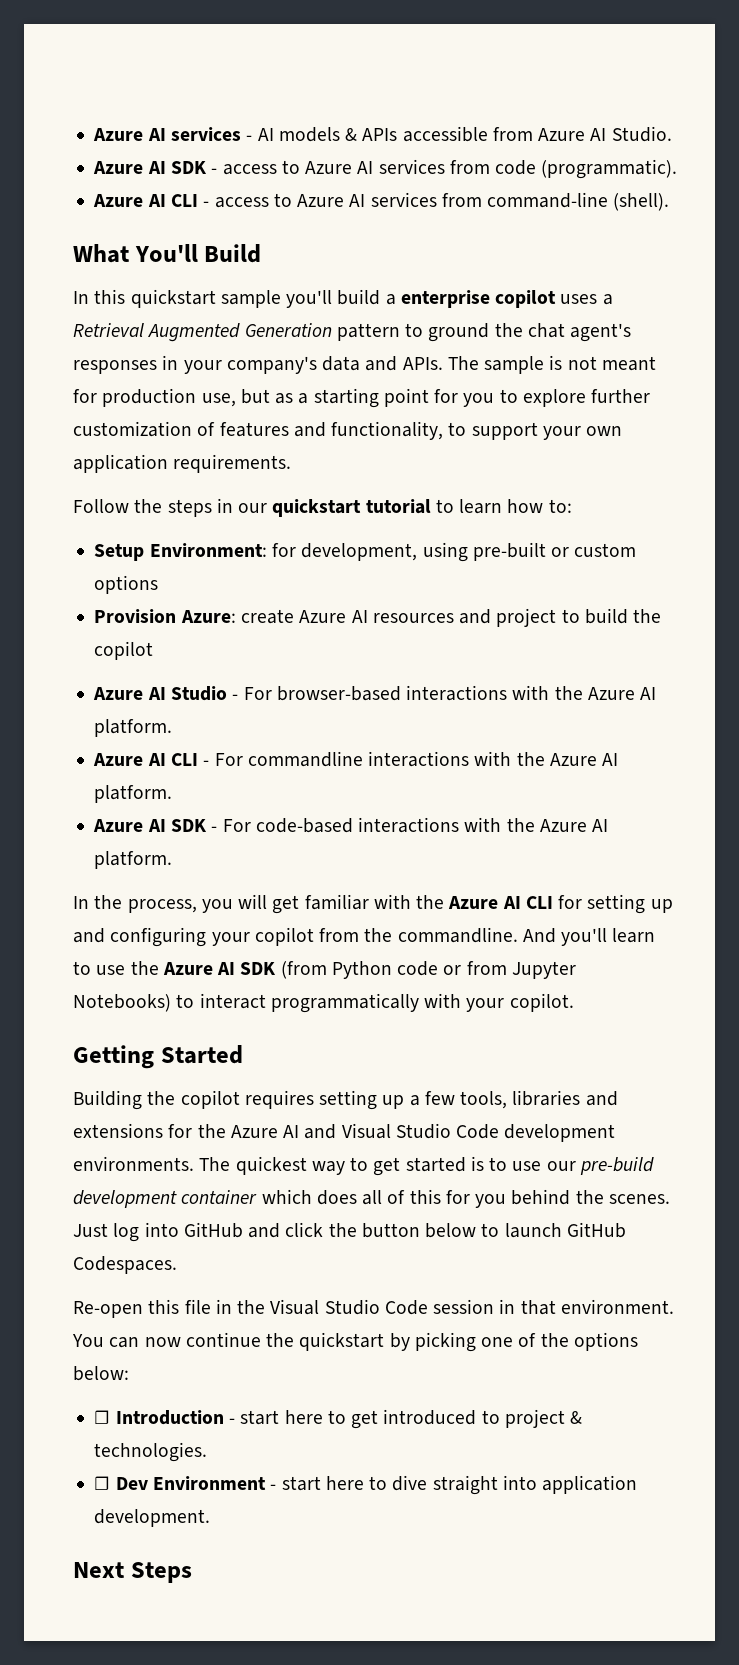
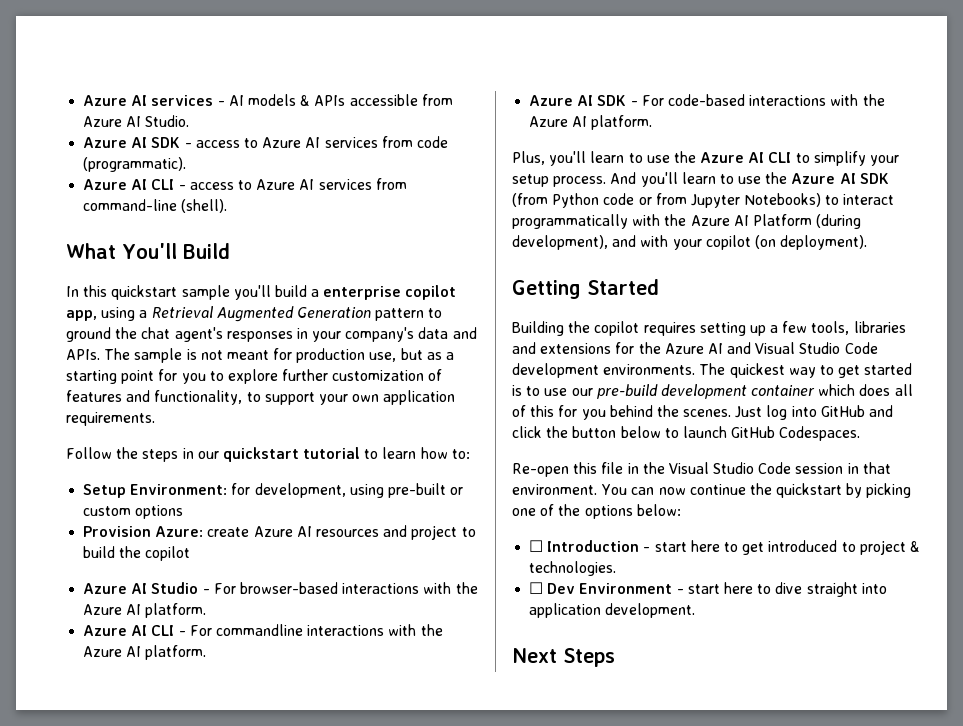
[560,294,598,304] uses -> [66,307,136,321] app, using
[73,894,673,914] [73,927,518,947] In the process, you will get familiar with the Azure AI CLI for setting up and configuring your copilot from the commandline. -> [512,151,900,166] [512,174,607,187] Plus, you'll learn to use the Azure AI CLI to simplify your setup process.
[466,993,574,1012] your copilot. -> [664,214,862,229] [512,235,868,250] the Azure AI Platform (during development), and with your copilot (on deployment).

